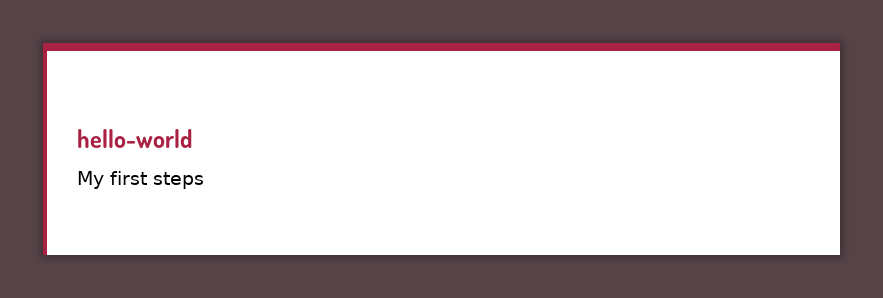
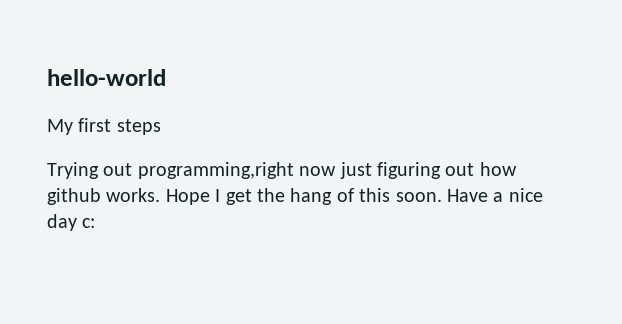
(204, 180) none -> [47,162,517,179] [47,188,543,205] [47,214,96,231] // Trying out programming,right now just figuring out how github works. Hope I get the hang of this soon. Have a nice day c:

